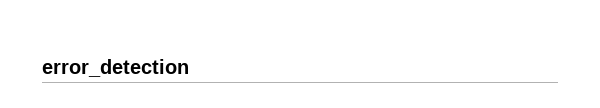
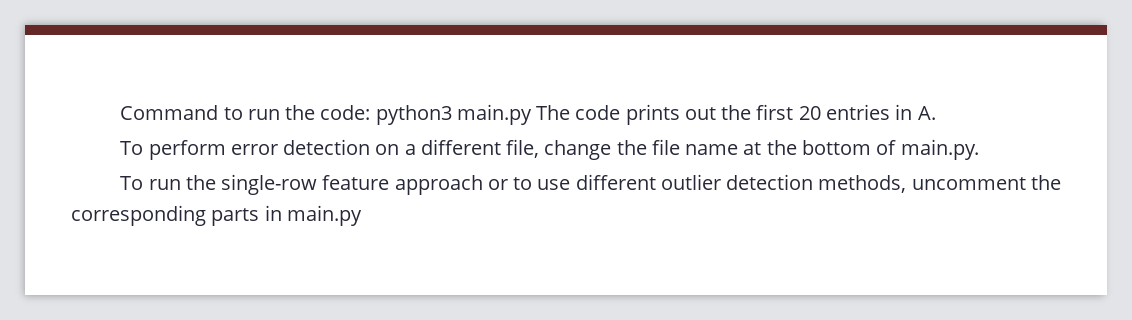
[42,59,189,77] error_detection -> [120,104,936,125] [120,139,980,160] [120,174,1061,195] [71,205,362,226] Command to run the code: python3 main.py The code prints out the first 20 entries in A. // To perform error detection on a different file, change the file name at the bottom of main.py. // To run the single-row feature approach or to use different outlier detection methods, uncomment the corresponding parts in main.py

